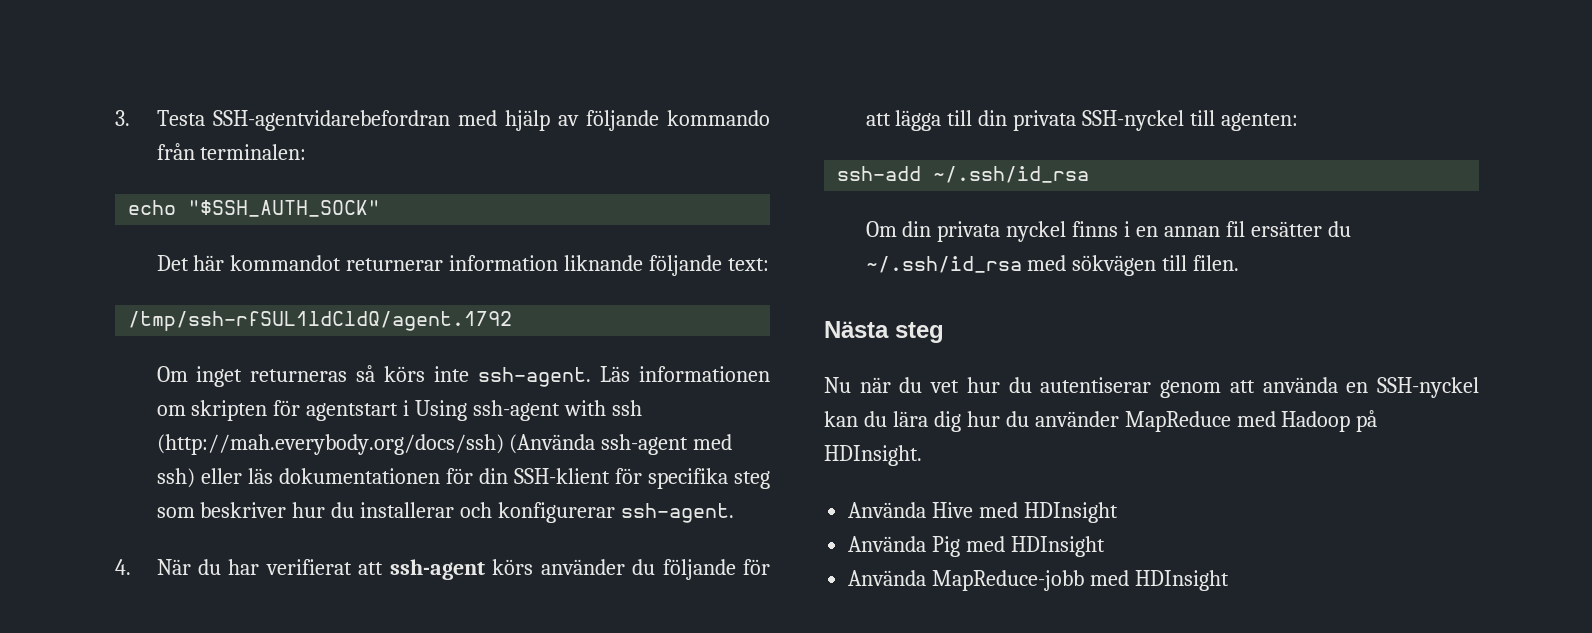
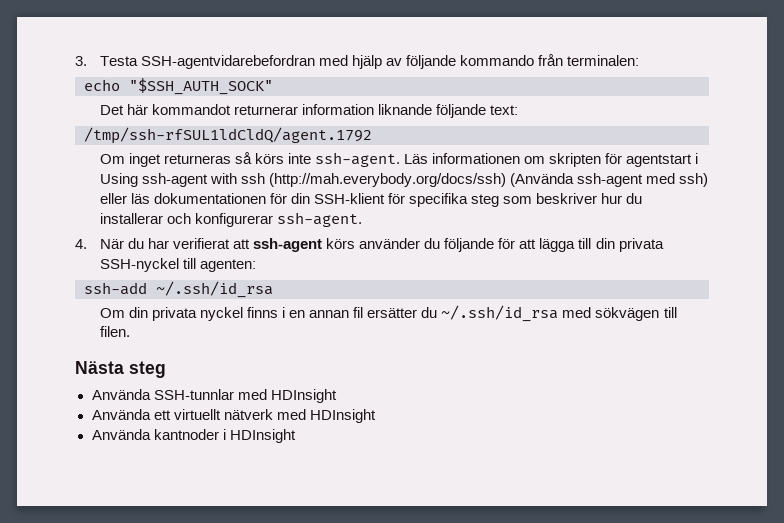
[824,377,1479,398] [824,410,1378,432] [824,445,922,466] [848,502,1119,523] [848,536,1106,557] [848,570,1130,591] // Nu när du vet hur du autentiserar genom att använda en SSH-nyckel kan du lära dig hur du använder MapReduce med Hadoop på HDInsight. // Använda Hive med HDInsight // Använda Pig med HDInsight // Använda MapReduce-jobb med -> [91,389,337,403] [91,409,376,423] [91,429,226,440] // Använda SSH-tunnlar med HDInsight // Använda ett virtuellt nätverk med HDInsight // Använda kantnoder i

